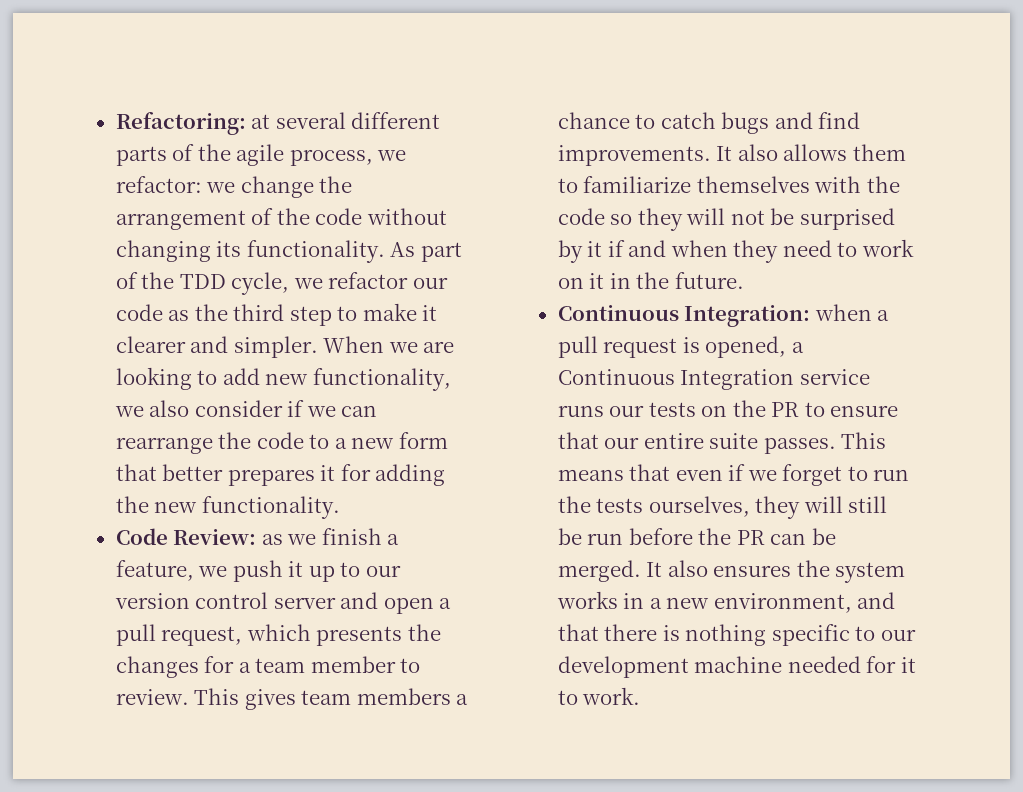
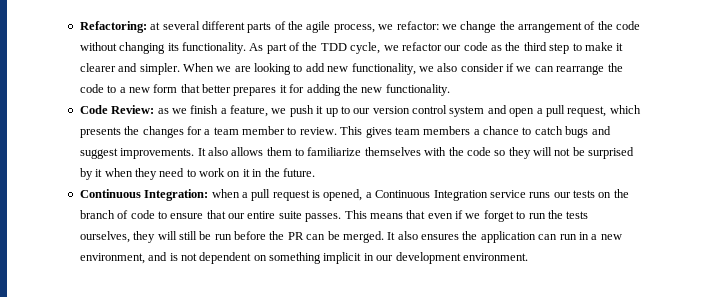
[273,597,336,609] server -> [449,106,485,117] system
[818,112,861,129] find -> [79,148,118,159] suggest
[607,240,667,257] if and -> (103, 173) none
[771,402,800,417] PR -> [79,210,155,219] branch of code
[835,562,906,583] [556,591,618,609] system works -> [480,231,577,243] application can run
[557,624,916,646] [557,656,916,678] [557,687,641,705] that there is nothing specific to our development machine needed for it to work. -> [169,252,528,264] is not dependent on something implicit in our development environment.

